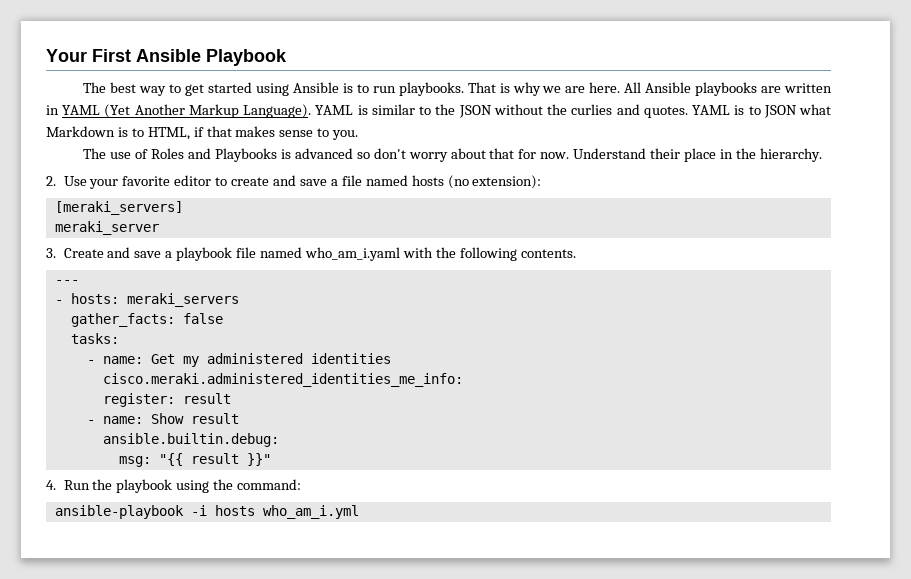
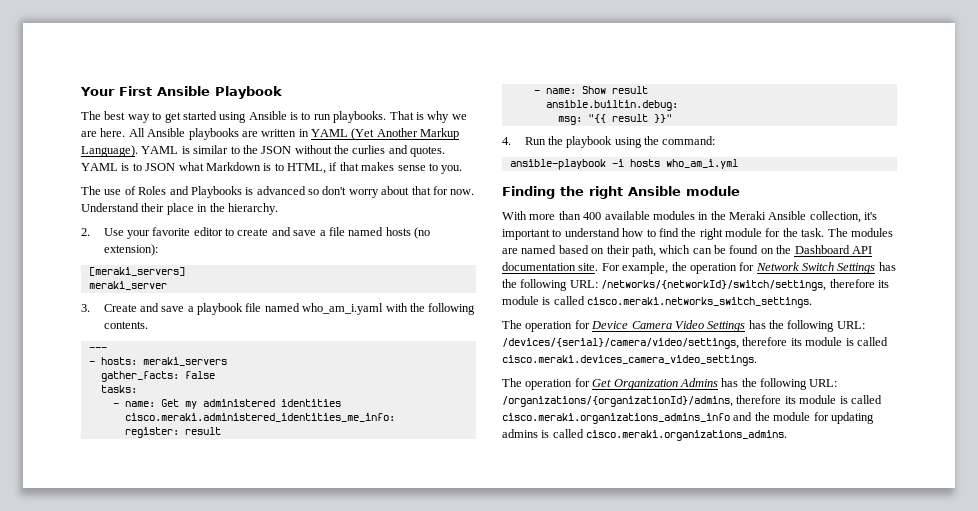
(359, 512) none -> [502,186,740,199] [502,211,878,223] [502,228,893,240] [502,245,872,257] [502,262,896,274] [502,279,889,291] [502,296,813,308] [502,320,865,332] [502,337,888,349] [502,355,757,366] [502,378,838,390] [502,395,882,407] [502,412,874,424] [502,429,788,441] // Finding the right Ansible module // With more than 400 available modules in the Meraki Ansible collection, it's important to understand how to find the right module for the task. The modules are named based on their path, which can be found on the Dashboard API documentation site. For example, the operation for Network Switch Settings has the following URL: /networks/{networkId}/switch/settings, therefore its module is called cisco.meraki.networks_switch_settings. // The operation for Device Camera Video Settings has the following URL: /devices/{serial}/camera/video/settings, therefore its module is called cisco.meraki.devices_camera_video_settings. // The operation for Get Organization Admins has the following URL: /organizations/{organizationId}/admins, therefore its module is called cisco.meraki.organizations_admins_info and the module for updating admins is called cisco.meraki.organizations_admins.

